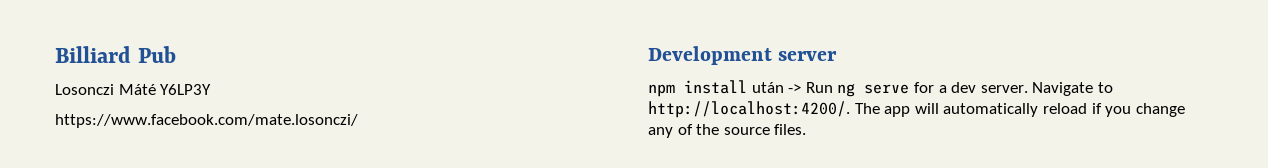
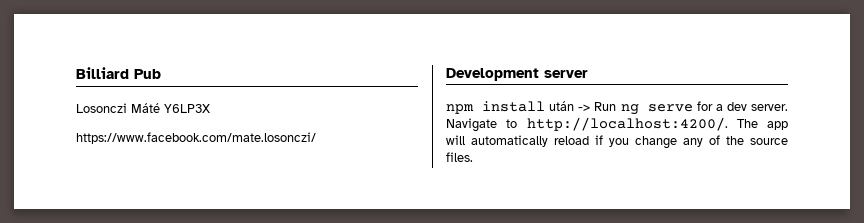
[160,84,212,95] Y6LP3Y -> [164,104,210,113] Y6LP3X

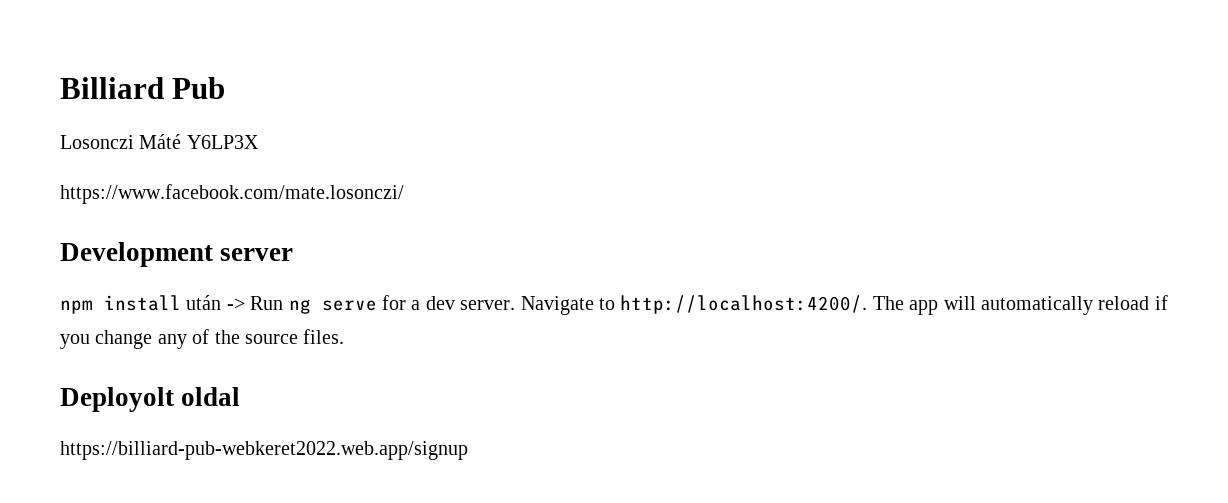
(473, 157) none -> [60,387,241,412] [60,441,468,460] // Deployolt oldal // https://billiard-pub-webkeret2022.web.app/signup

